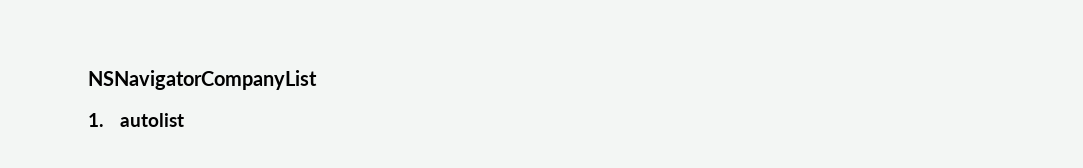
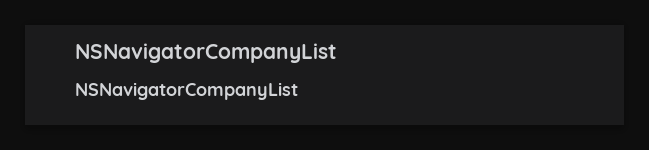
[88,113,185,127] 1. autolist -> [75,82,298,100] NSNavigatorCompanyList

